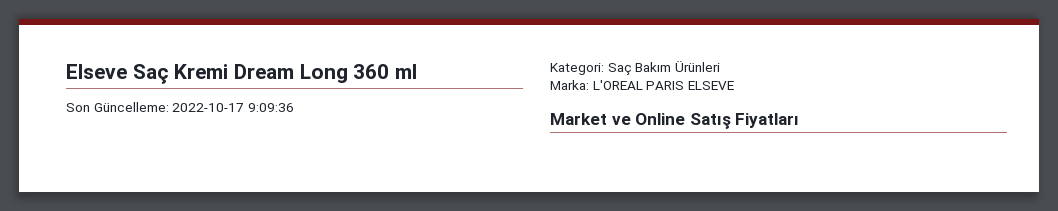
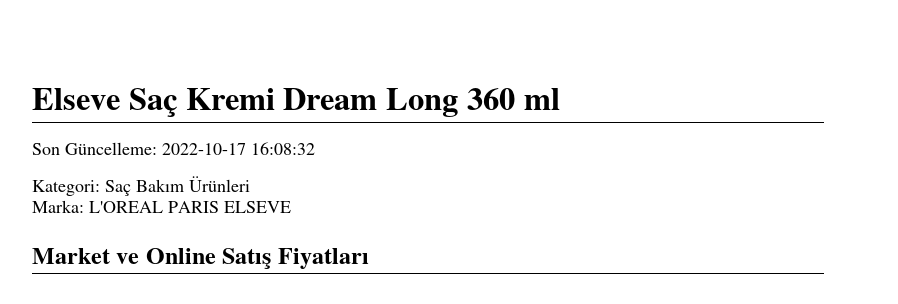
[247,103,294,112] 9:09:36 -> [251,142,315,155] 16:08:32

